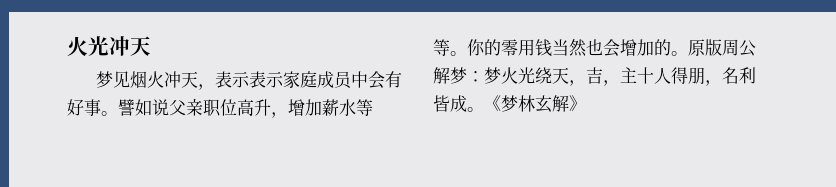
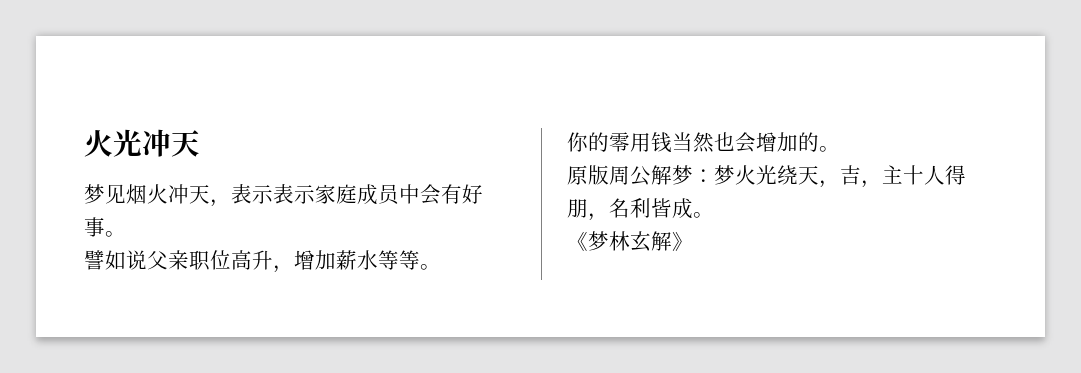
(118, 113) none -> (126, 234) //
(467, 53) none -> (441, 267) //
(688, 53) none -> (840, 149) //
(484, 109) none -> (714, 215) //

